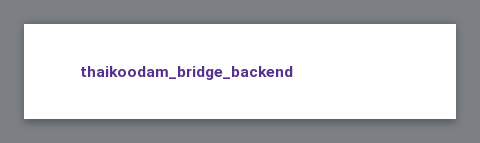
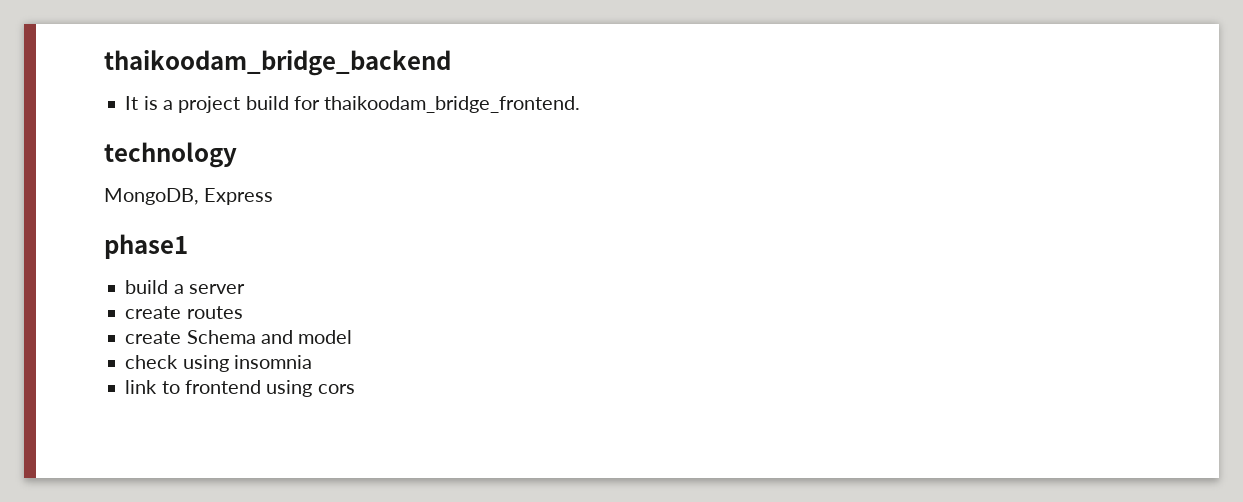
(293, 73) none -> [125,96,581,113] [104,142,237,168] [104,188,274,205] [104,234,188,259] [125,280,245,294] [125,306,243,319] [125,330,353,344] [125,355,312,372] [125,380,355,397] // It is a project build for thaikoodam_bridge_frontend. // technology // MongoDB, Express // phase1 // build a server // create routes // create Schema and model // check using insomnia // link to frontend using cors

